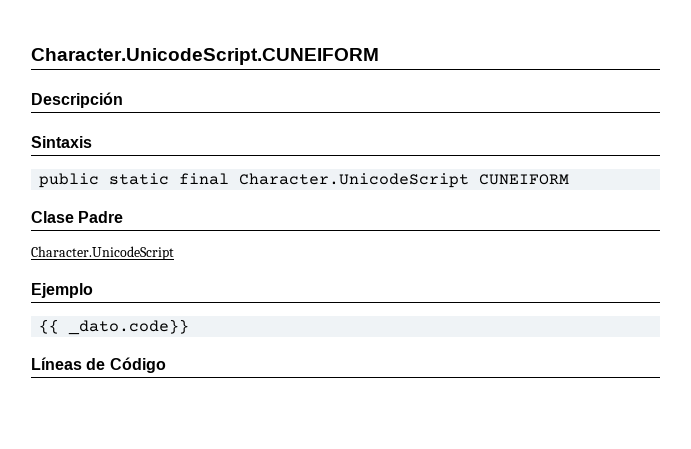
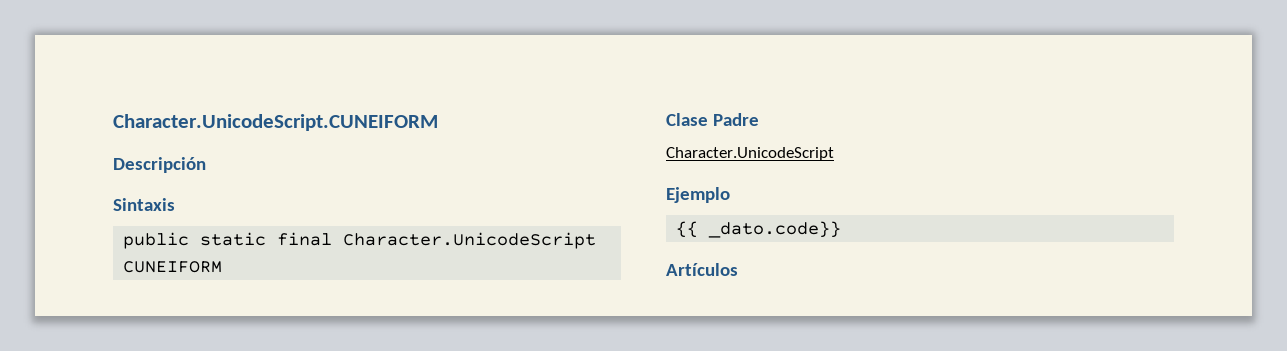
[31,357,166,373] Líneas de Código -> [666,263,738,276] Artículos

